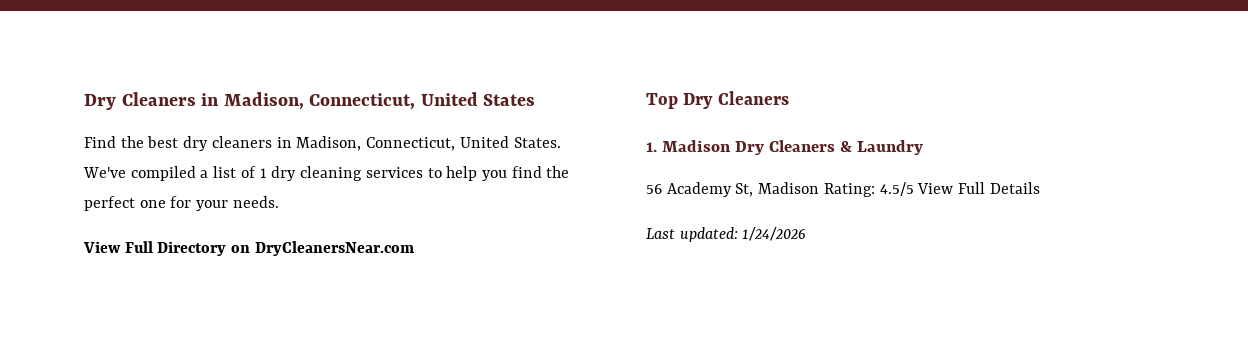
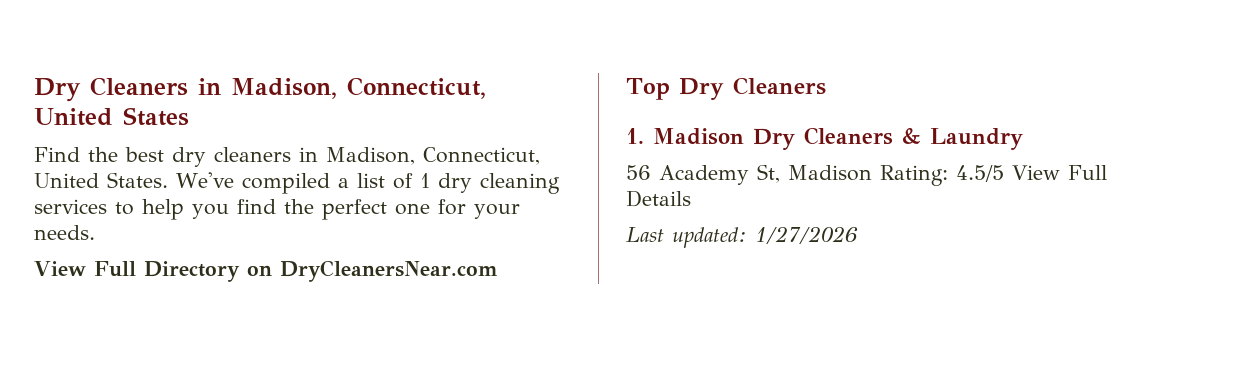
[742,227,807,241] 1/24/2026 -> [755,226,858,244] 1/27/2026

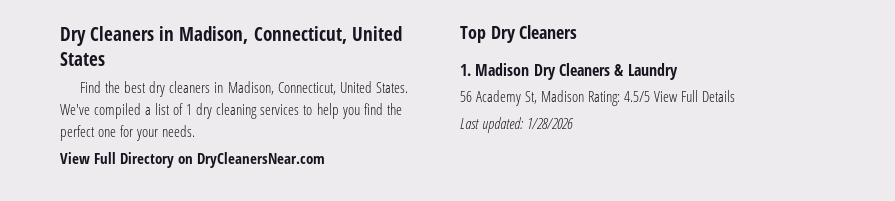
[755,226,858,244] 1/27/2026 -> [527,118,575,129] 1/28/2026

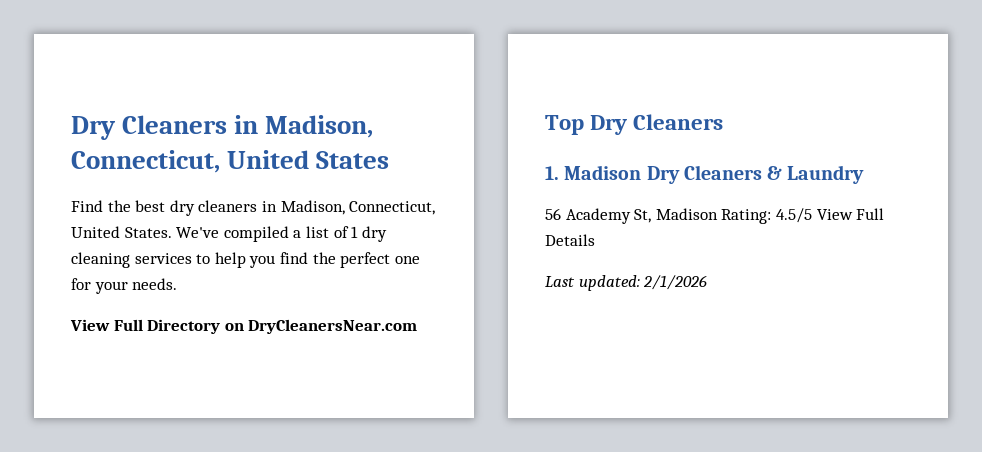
[527,118,575,129] 1/28/2026 -> [643,275,708,290] 2/1/2026

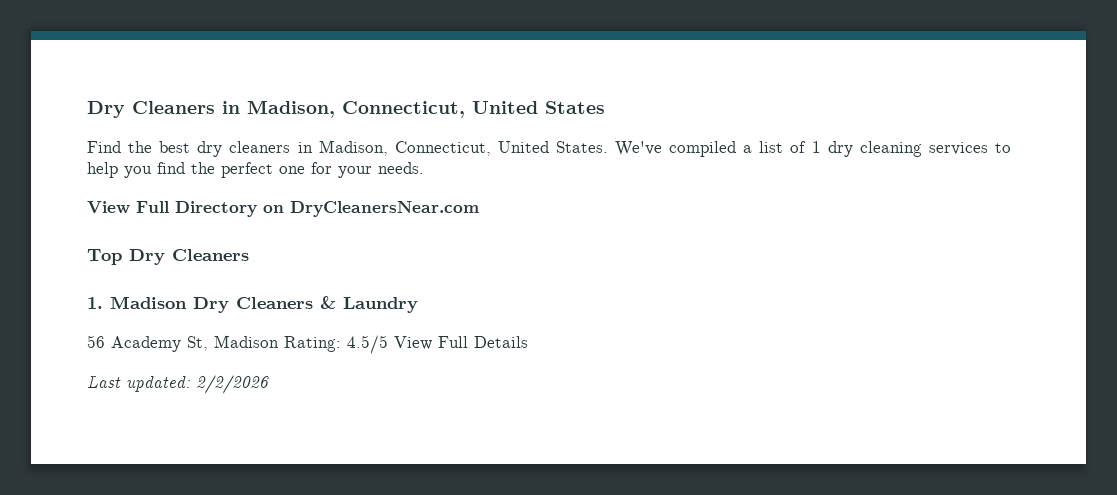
[643,275,708,290] 2/1/2026 -> [196,375,269,394] 2/2/2026

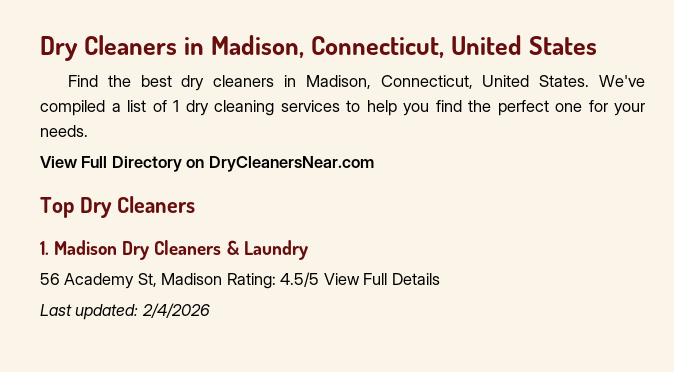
[196,375,269,394] 2/2/2026 -> [141,303,210,318] 2/4/2026

